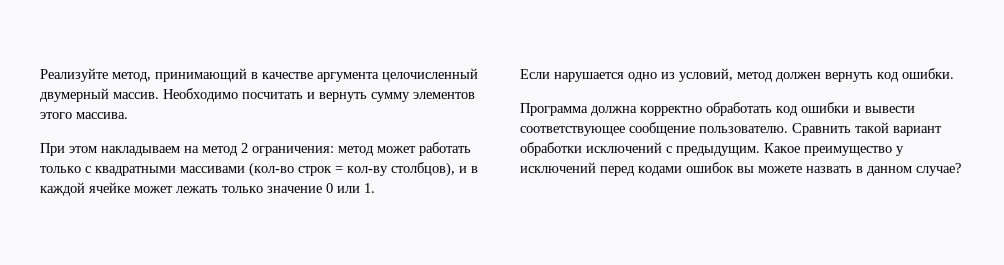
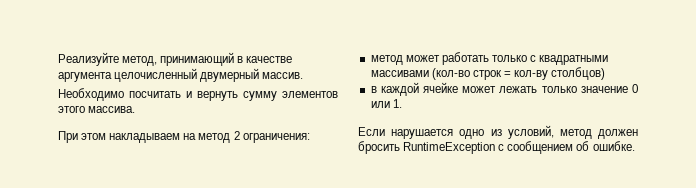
(159, 95) none -> (304, 75) //
(334, 151) none -> (310, 138) //
[391,162,467,177] столбцов), и -> [551,67,606,80] столбцов) //
[825,68,954,82] [520,102,915,116] [520,122,942,136] [520,142,904,156] [520,162,961,176] вернуть код ошибки. // Программа должна корректно обработать код ошибки и вывести соответствующее сообщение пользователю. Сравнить такой вариант обработки исключений с предыдущим. Какое преимущество у исключений перед кодами ошибок вы можете назвать в данном случае? -> [358,141,635,154] бросить RuntimeException с сообщением об ошибке.

